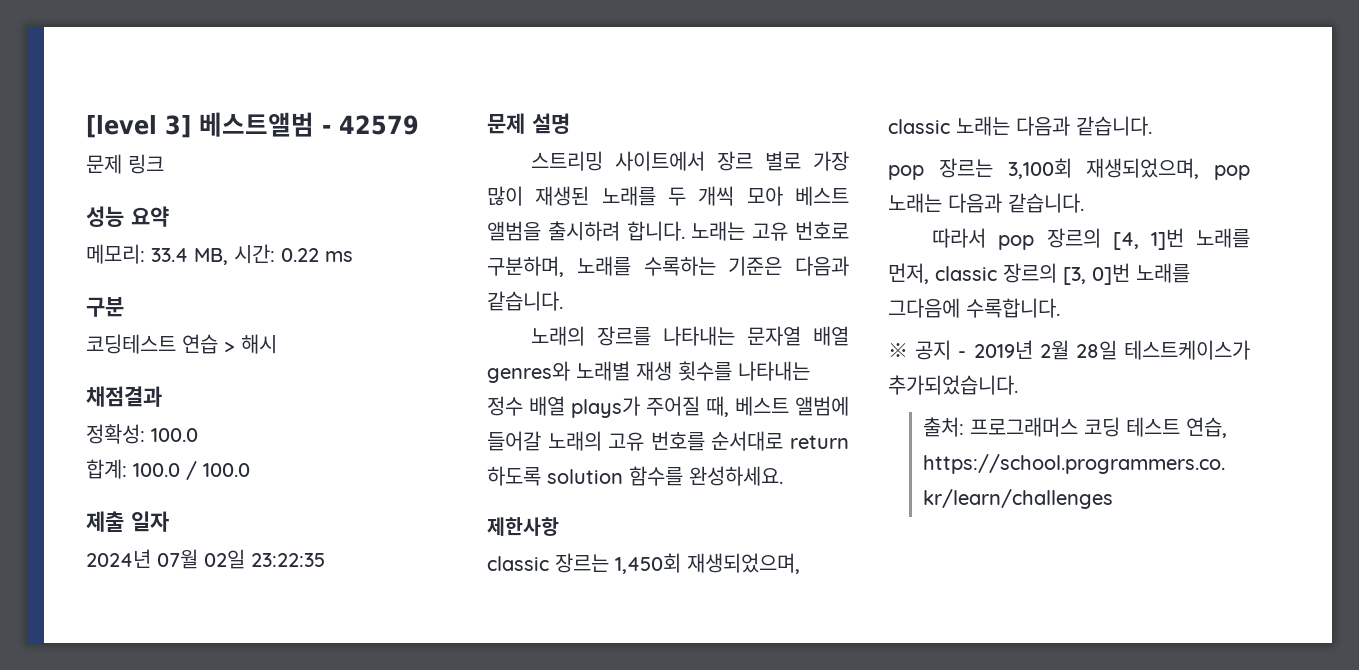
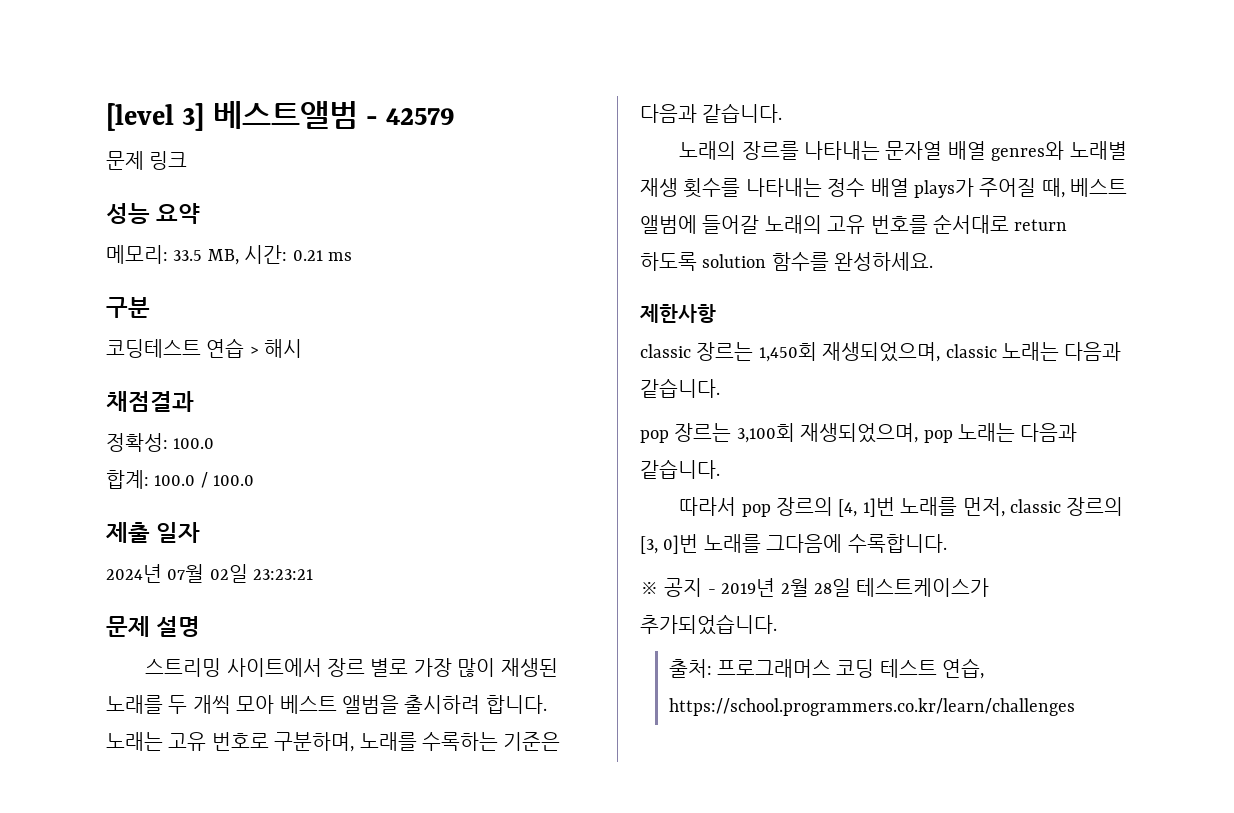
[151,248,188,262] 33.4 -> [173,250,203,261] 33.5
[281,248,319,262] 0.22 -> [292,250,323,261] 0.21
[251,553,325,567] 23:22:35 -> [253,569,314,580] 23:23:21

